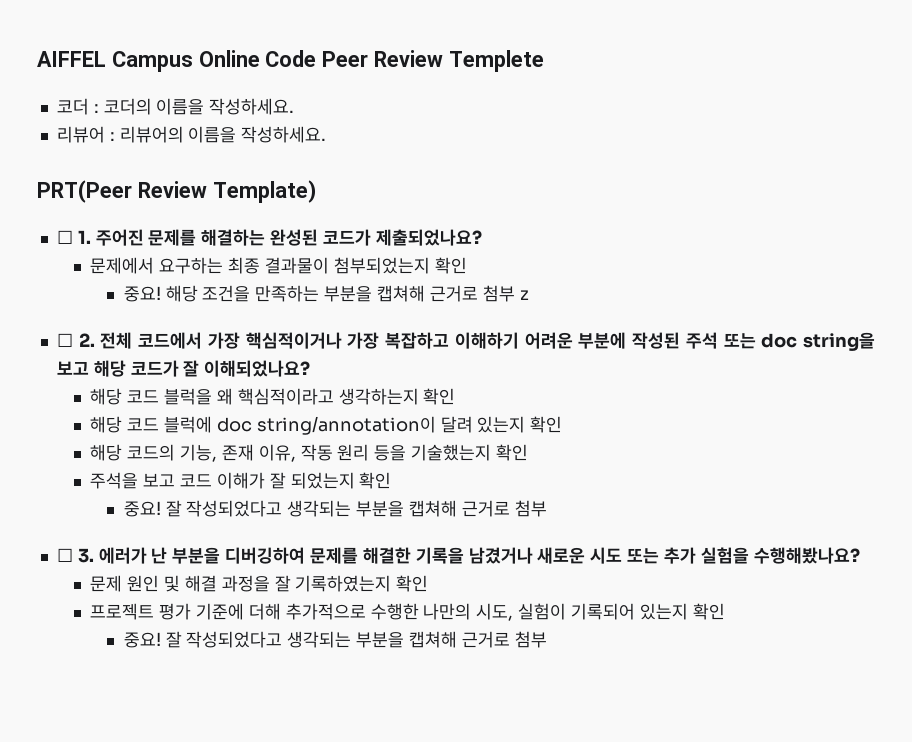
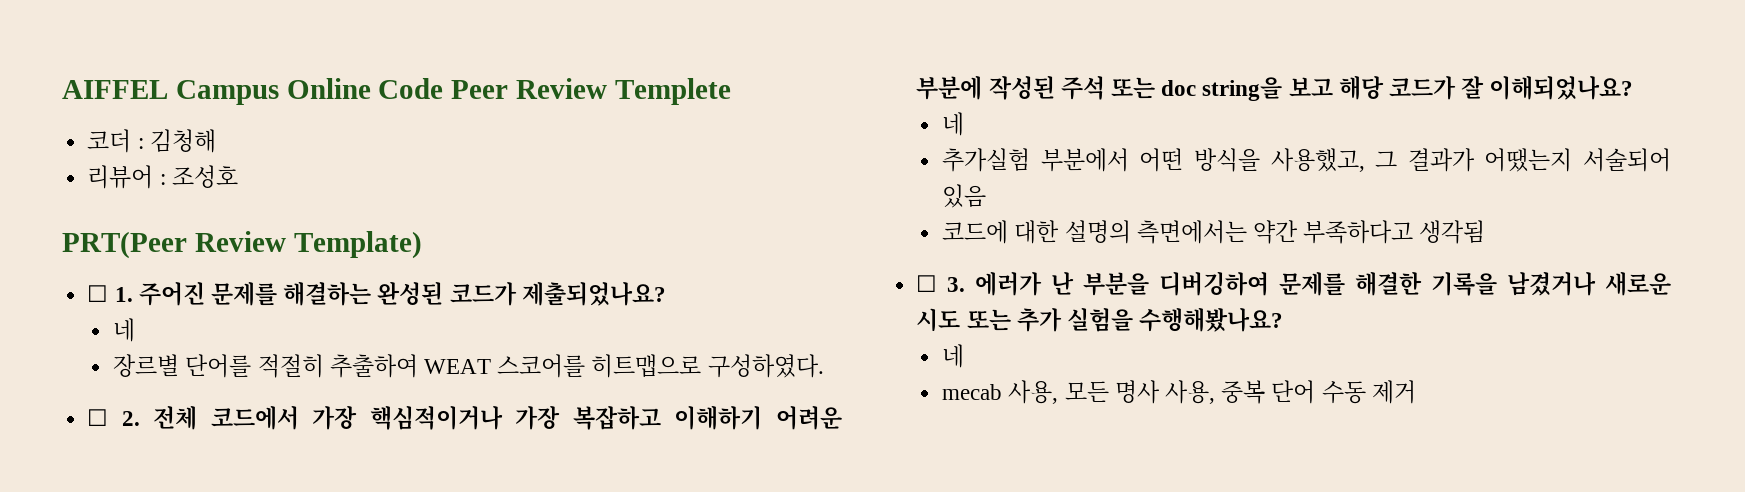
[103,98,295,115] 코더의 이름을 작성하세요. -> [149,129,216,153] 김청해
[119,126,327,143] 리뷰어의 이름을 작성하세요. -> [171,165,238,188] 조성호
[90,257,467,274] [123,285,529,302] 문제에서 요구하는 최종 결과물이 첨부되었는지 확인 // 중요! 해당 조건을 만족하는 부분을 캡쳐해 근거로 첨부 z -> [113,318,136,342] [113,354,824,378] 네 // 장르별 단어를 적절히 추출하여 WEAT 스코어를 히트맵으로 구성하였다.
[90,388,456,405] [90,416,563,435] [90,444,528,462] [90,472,392,489] [123,500,547,517] 해당 코드 블럭을 왜 핵심적이라고 생각하는지 확인 // 해당 코드 블럭에 doc string/annotation이 달려 있는지 확인 // 해당 코드의 기능, 존재 이유, 작동 원리 등을 기술했는지 확인 // 주석을 보고 코드 이해가 잘 되었는지 확인 // 중요! 잘 작성되었다고 생각되는 부분을 캡쳐해 근거로 첨부 -> [942,112,965,136] [942,148,1671,172] [942,184,987,208] [942,220,1486,244] 네 // 추가실험 부분에서 어떤 방식을 사용했고, 그 결과가 어땠는지 서술되어 있음 // 코드에 대한 설명의 측면에서는 약간 부족하다고 생각됨
[90,575,429,592] [90,603,725,621] [123,631,547,648] 문제 원인 및 해결 과정을 잘 기록하였는지 확인 // 프로젝트 평가 기준에 더해 추가적으로 수행한 나만의 시도, 실험이 기록되어 있는지 확인 // 중요! 잘 작성되었다고 생각되는 부분을 캡쳐해 근거로 첨부 -> [942,344,965,368] [942,380,1416,404] 네 // mecab 사용, 모든 명사 사용, 중복 단어 수동 제거

